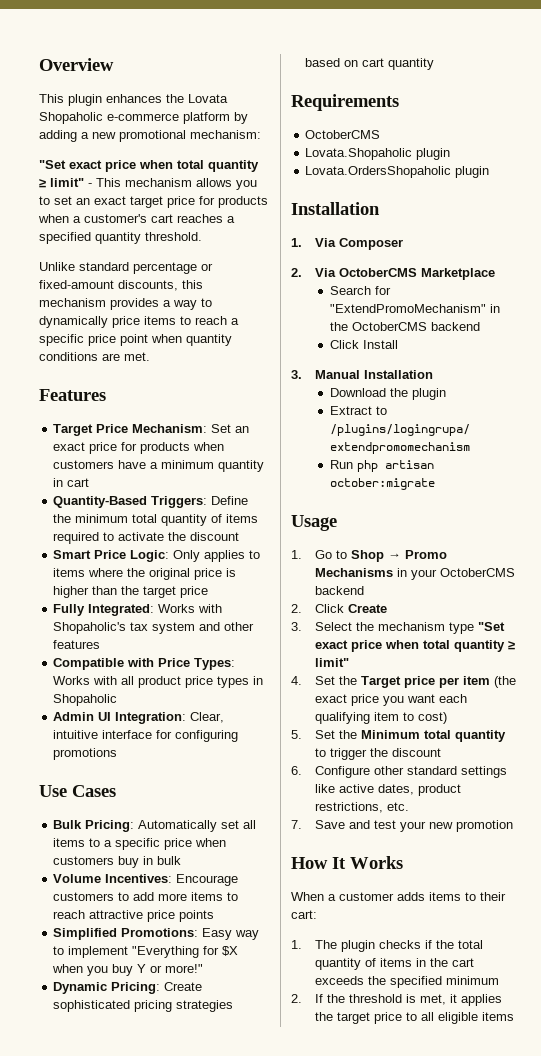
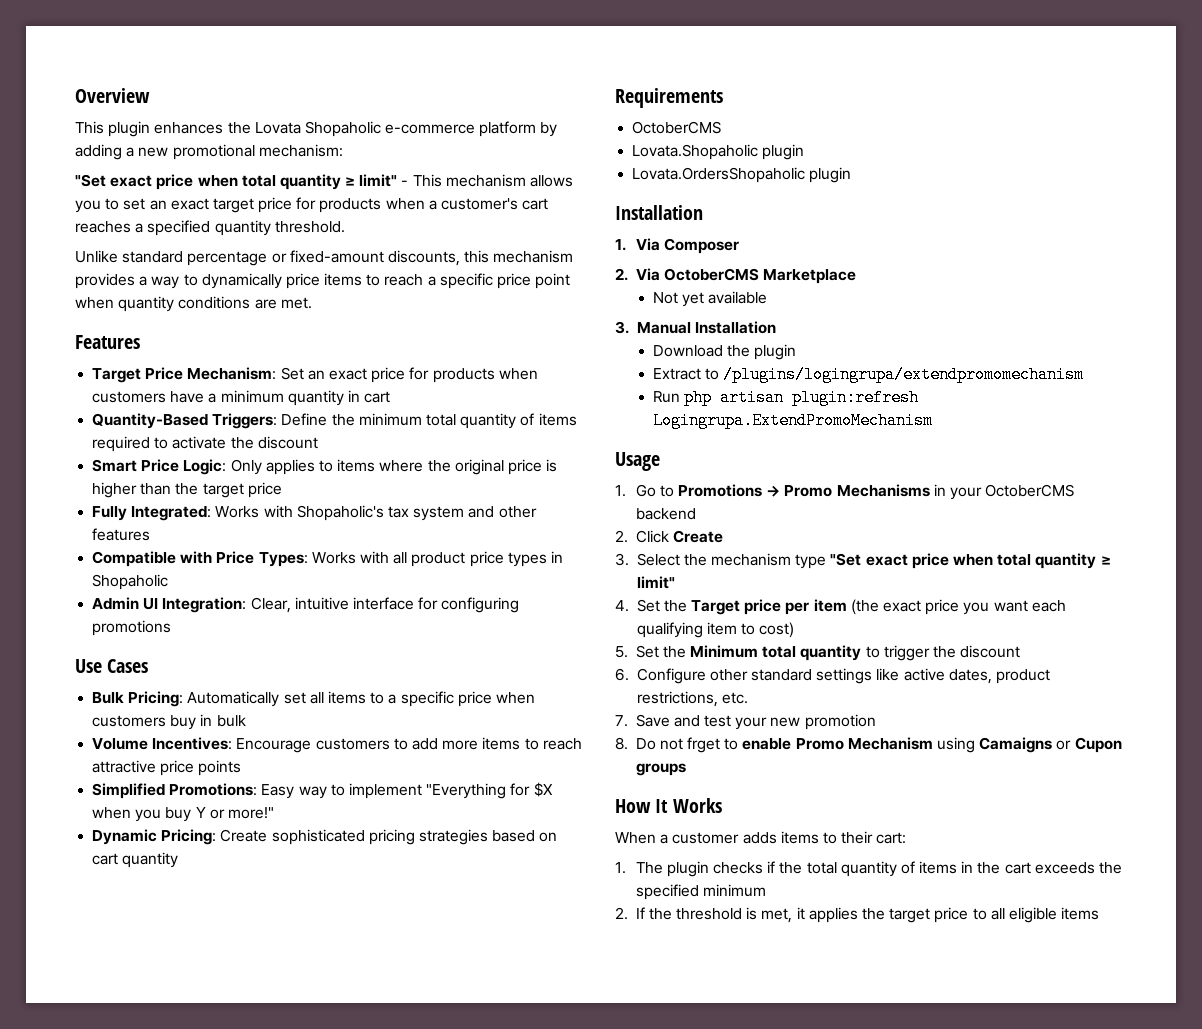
[329,286,391,295] [329,304,500,313] [329,322,480,331] [329,340,398,349] Search for "ExtendPromoMechanism" in the OctoberCMS backend // Click Install -> [652,291,768,307] Not yet available
[329,478,435,490] october:migrate -> [791,389,919,406] [652,412,933,429] plugin:refresh Logingrupa.ExtendPromoMechanism
[351,550,385,562] Shop -> [677,484,762,497] Promotions
(514, 826) none -> [615,737,1122,753] [635,763,686,776] // 8. Do not frget to enable Promo Mechanism using Camaigns or Cupon groups

